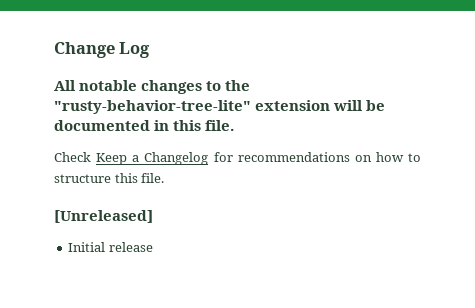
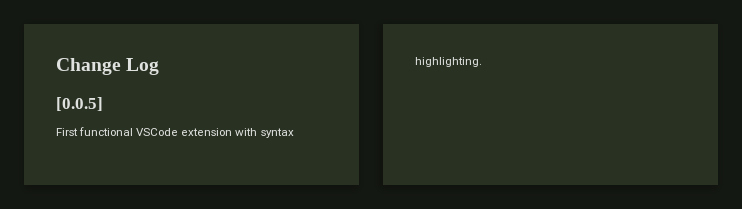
[54,80,251,94] [54,100,386,114] [54,120,235,131] [54,152,421,165] [54,173,165,183] [54,210,153,223] [68,242,153,252] All notable changes to the "rusty-behavior-tree-lite" extension will be documented in this file. // Check Keep a Changelog for recommendations on how to structure this file. // [Unreleased] // Initial release -> [56,97,103,111] [56,127,294,138] [415,57,482,67] [0.0.5] // First functional VSCode extension with syntax highlighting.

